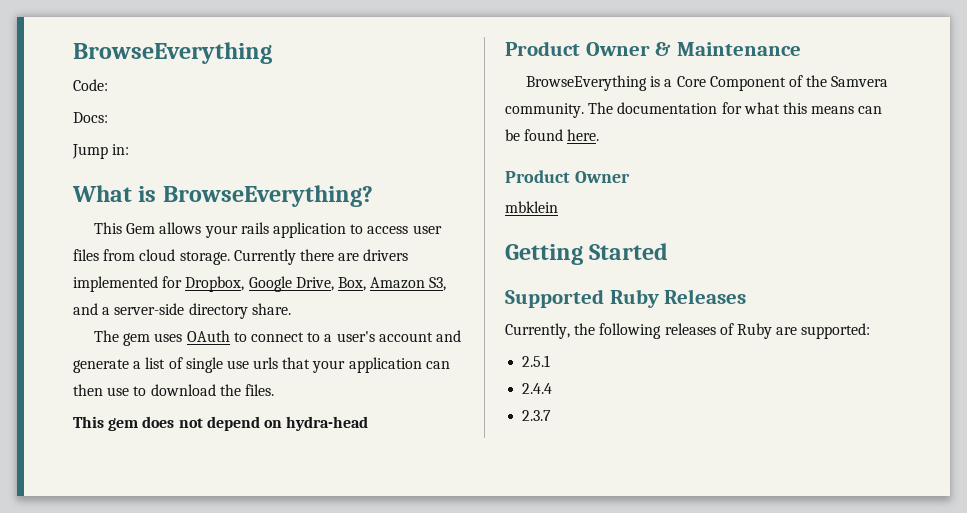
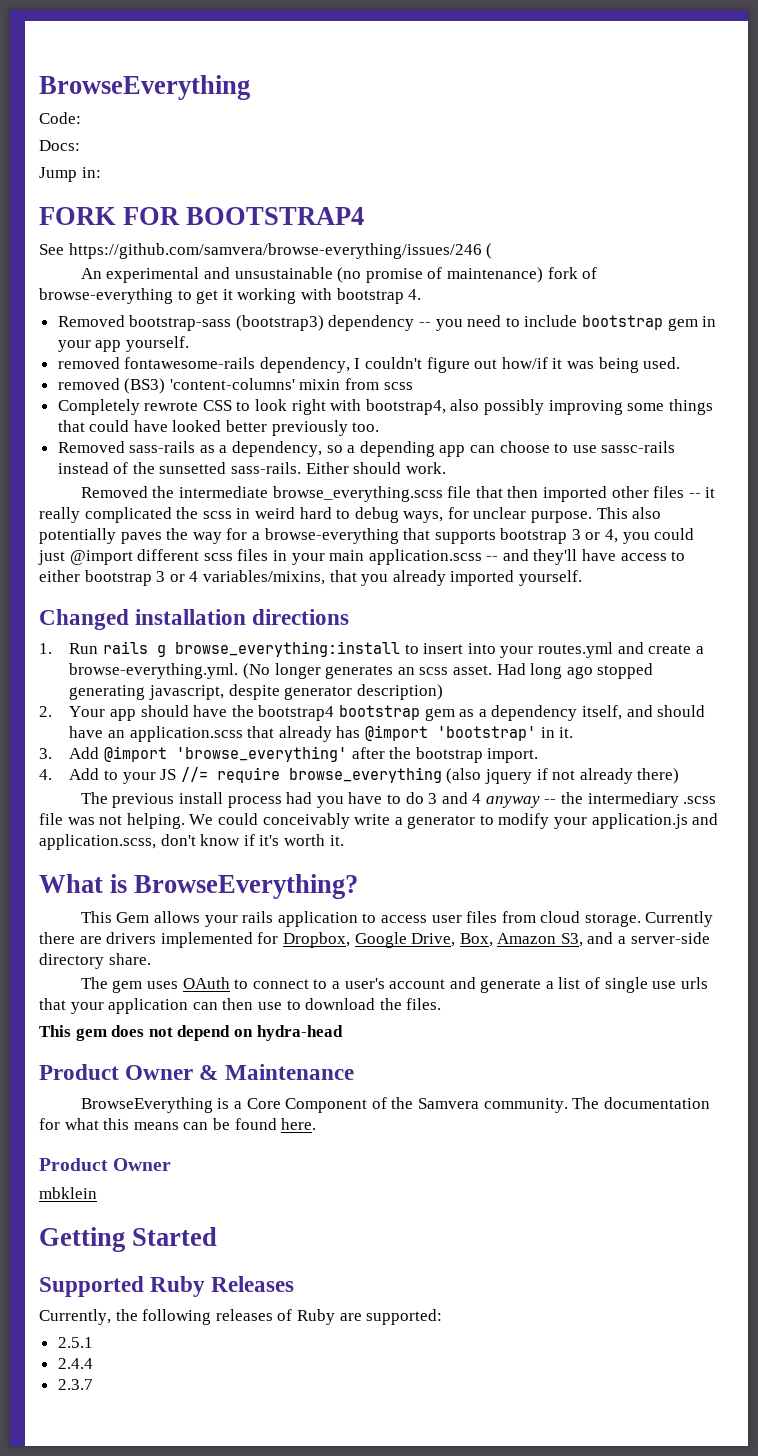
(130, 149) none -> [39,207,365,225] [39,243,493,259] [80,267,598,283] [39,288,422,304] [57,315,717,331] [57,336,189,352] [57,357,681,373] [57,378,413,394] [57,399,713,415] [57,420,380,436] [57,441,676,457] [57,462,446,474] [80,486,716,502] [39,507,662,523] [39,528,695,544] [38,549,686,565] [39,570,582,586] [39,609,350,630] [39,641,704,658] [69,663,654,679] [69,684,443,700] [39,705,706,721] [69,725,574,742] [39,746,539,763] [39,767,680,784] [80,792,717,808] [39,813,719,829] [39,834,344,850] // FORK FOR BOOTSTRAP4 // See https://github.com/samvera/browse-everything/issues/246 ( // An experimental and unsustainable (no promise of maintenance) fork of browse-everything to get it working with bootstrap 4. // Removed bootstrap-sass (bootstrap3) dependency -- you need to include bootstrap gem in your app yourself. // removed fontawesome-rails dependency, I couldn't figure out how/if it was being used. // removed (BS3) 'content-columns' mixin from scss // Completely rewrote CSS to look right with bootstrap4, also possibly improving some things that could have looked better previously too. // Removed sass-rails as a dependency, so a depending app can choose to use sassc-rails instead of the sunsetted sass-rails. Either should work. // Removed the intermediate browse_everything.scss file that then imported other files -- it really complicated the scss in weird hard to debug ways, for unclear purpose. This also potentially paves the way for a browse-everything that supports bootstrap 3 or 4, you could just @import different scss files in your main application.scss -- and they'll have access to either bootstrap 3 or 4 variables/mixins, that you already imported yourself. // Changed installation directions // 1. Run rails g browse_everything:install to insert into your routes.yml and create a browse-everything.yml. (No longer generates an scss asset. Had long ago stopped generating javascript, despite generator description) // 2. Your app should have the bootstrap4 bootstrap gem as a dependency itself, and should have an application.scss that already has @import 'bootstrap' in it. // 3. Add @import 'browse_everything' after the bootstrap import. // 4. Add to your JS //= require browse_everything (also jquery if not already there) // The previous install process had you have to do 3 and 4 anyway -- the intermediary .scss file was not helping. We could conceivably write a generator to modify your application.js and application.scss, don't know if it's worth it.

